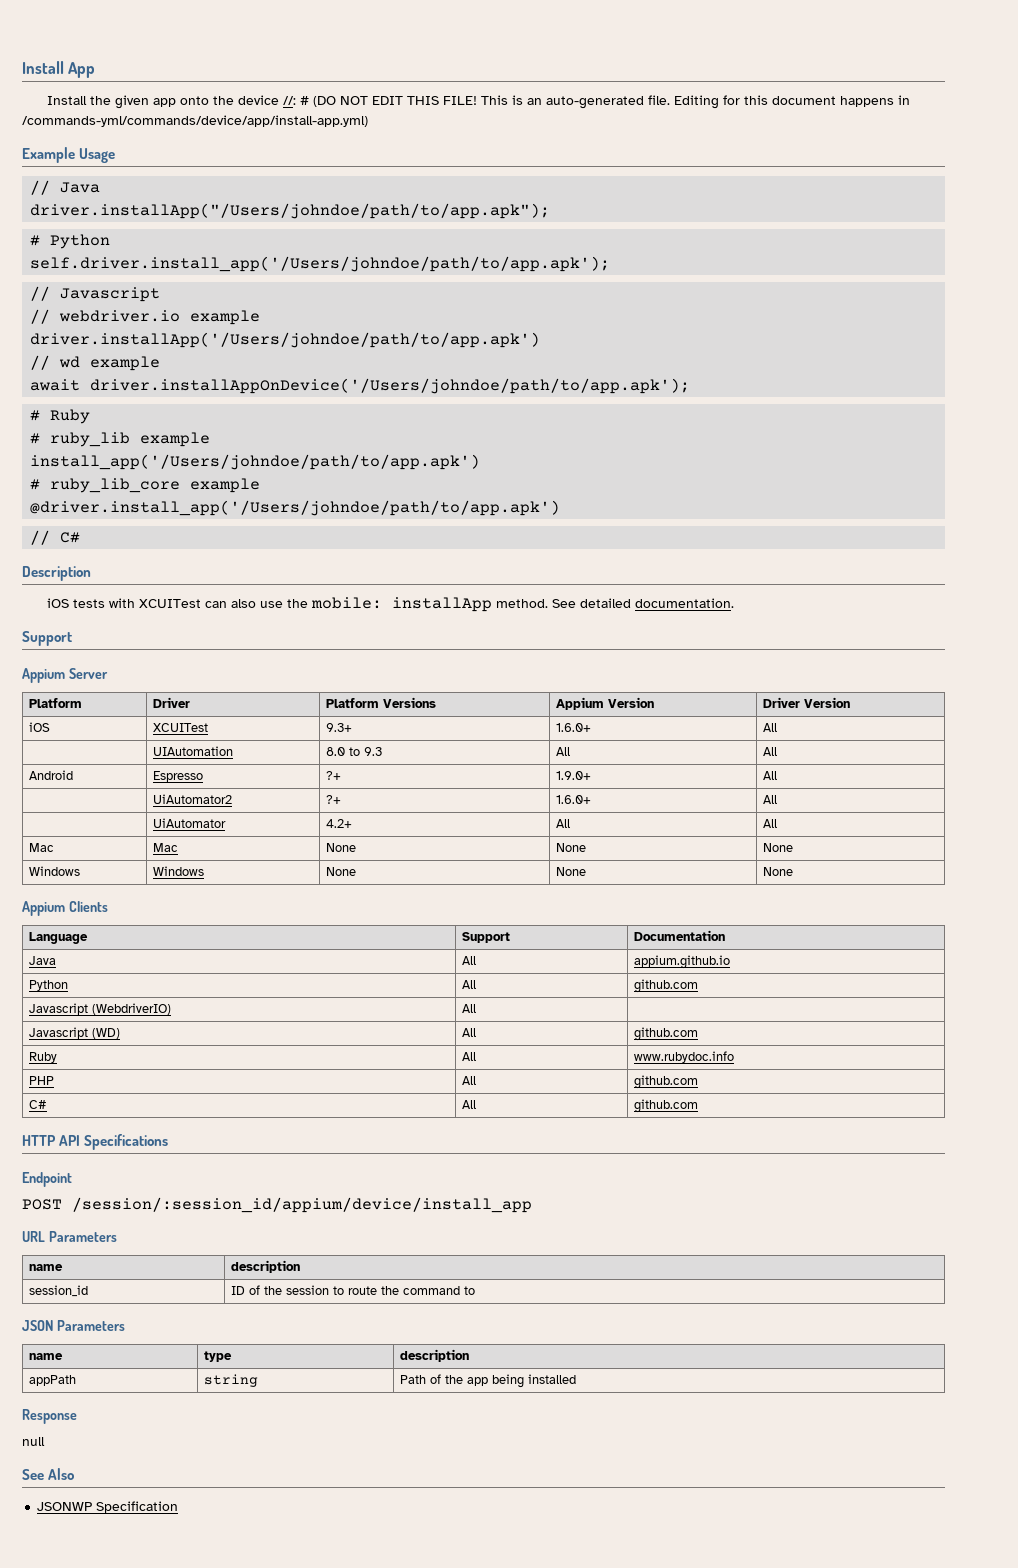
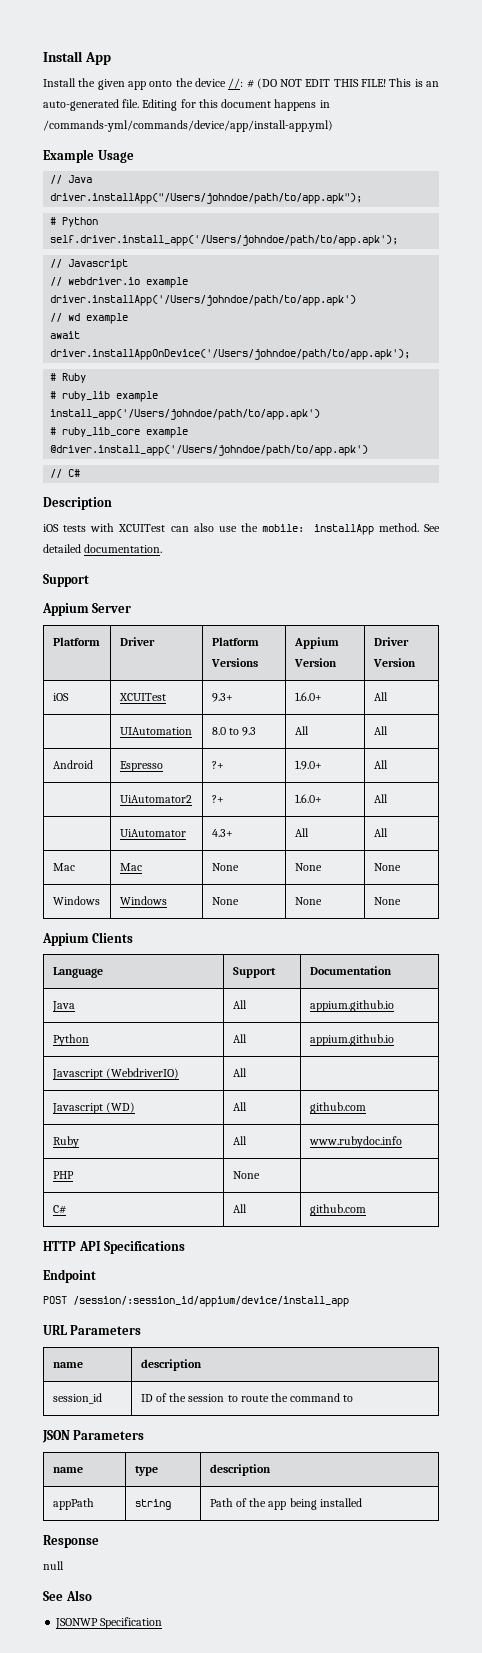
[325,819,352,828] 4.2+ -> [211,829,233,837] 4.3+
[633,979,698,993] github.com -> [309,1034,394,1046] appium.github.io
[461,1076,476,1085] [633,1075,698,1089] All | github.com -> [232,1171,260,1179] None |

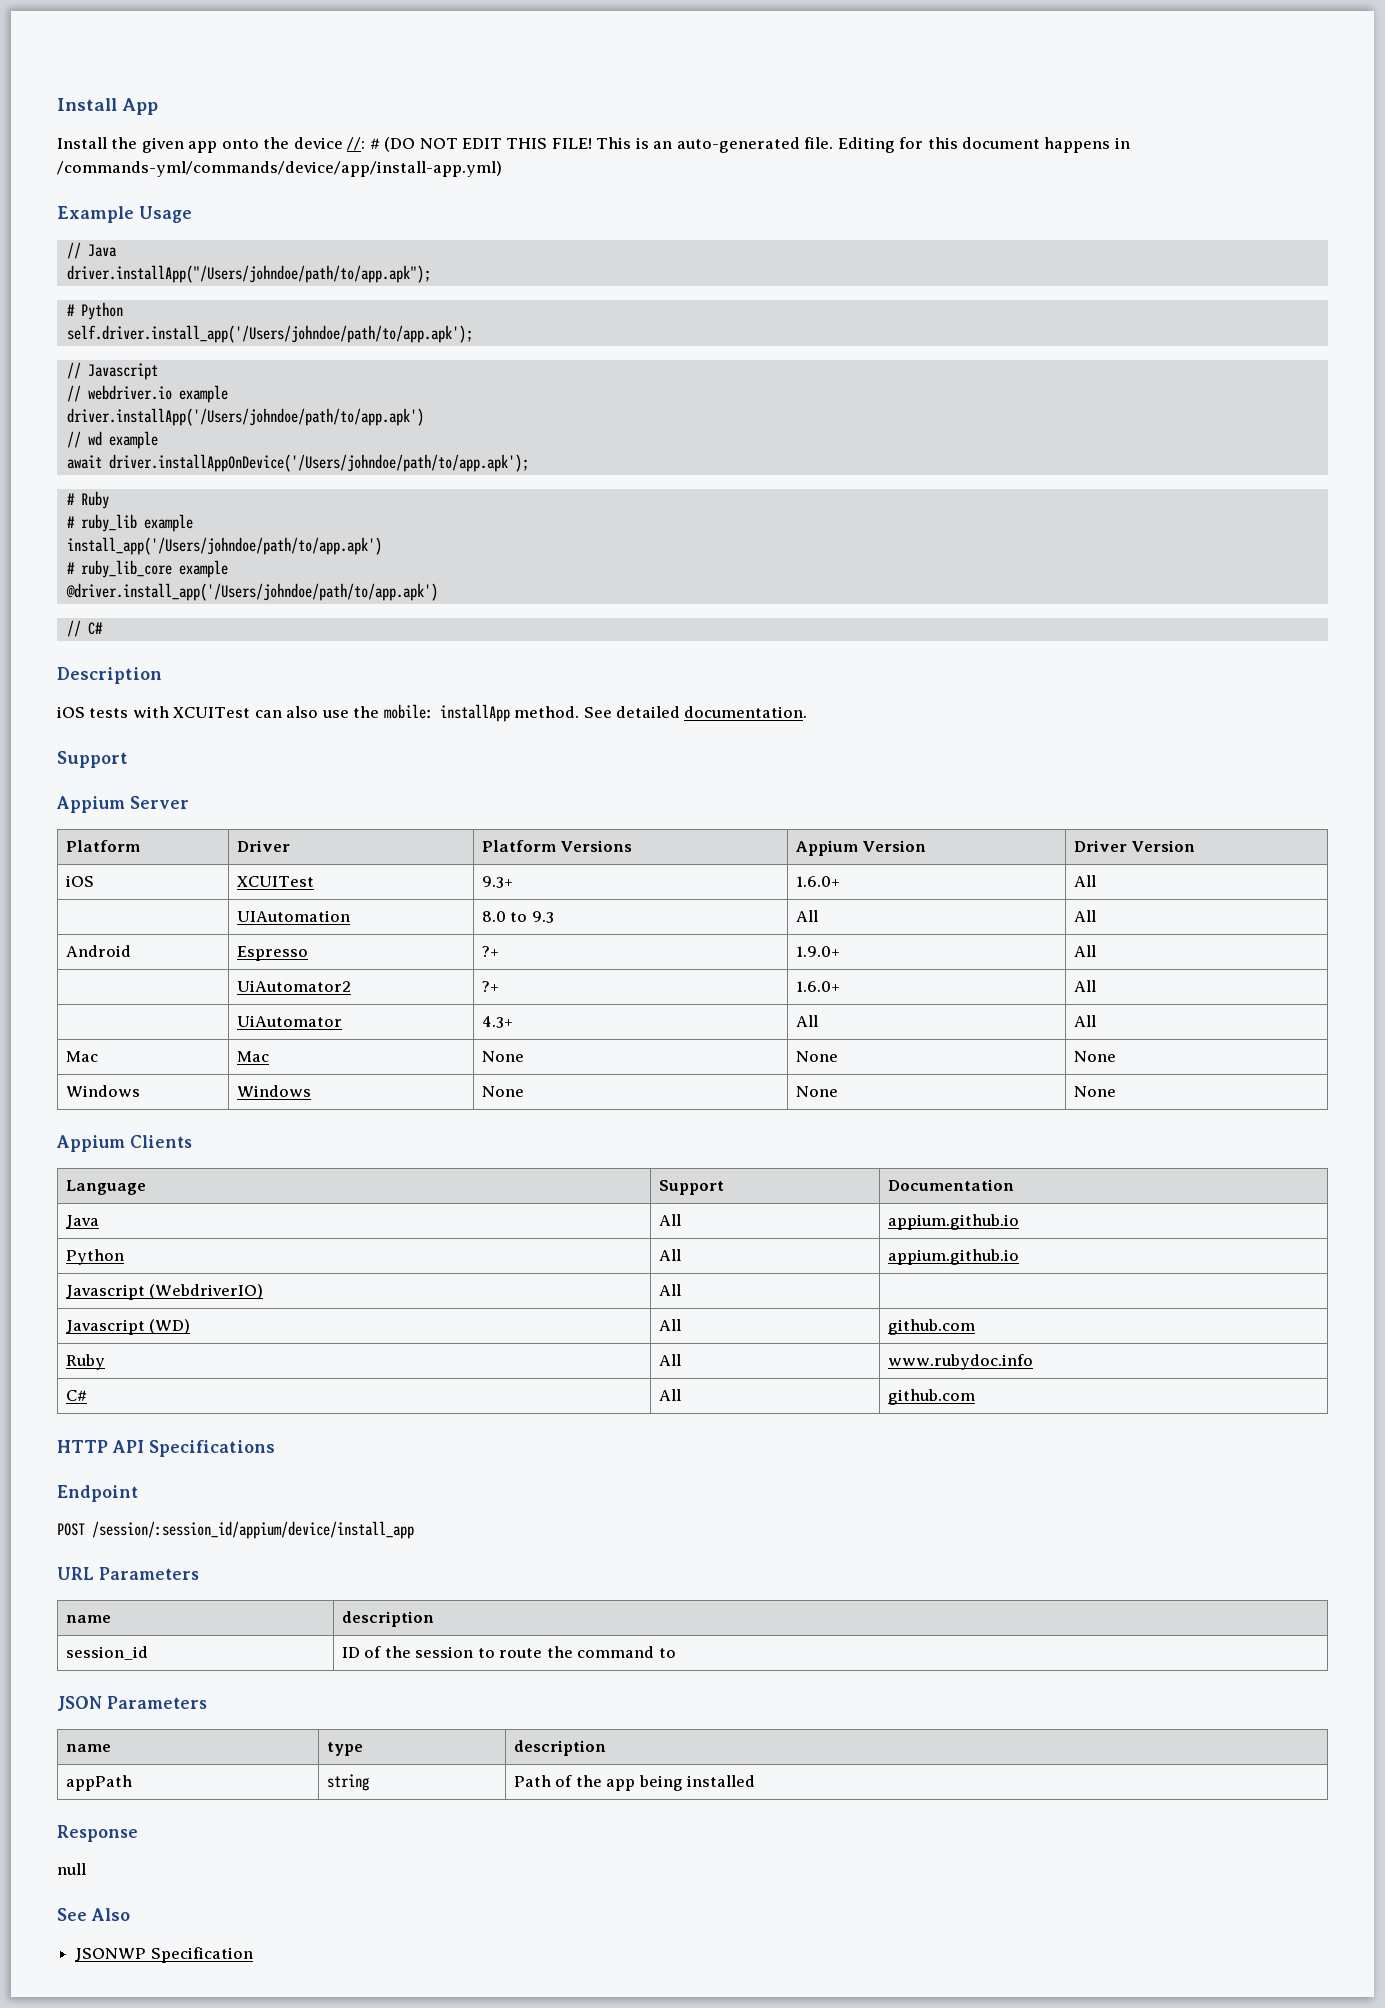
[52,1171,74,1179] [232,1171,260,1179] // PHP | None | -> (1033, 1362) none

